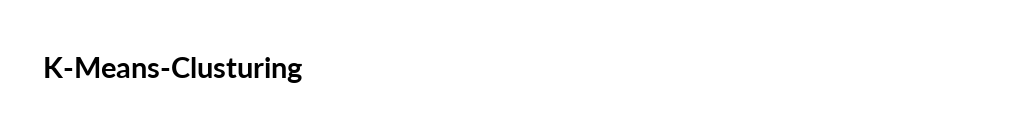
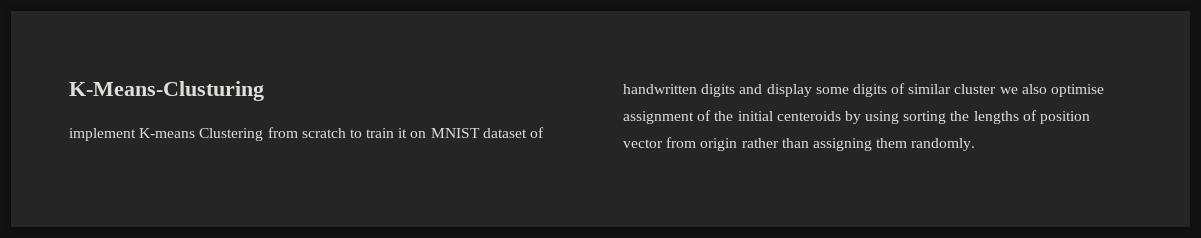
(302, 70) none -> [69,127,545,141] [623,83,1105,97] [623,110,1091,124] [623,137,976,151] // implement K-means Clustering from scratch to train it on MNIST dataset of handwritten digits and display some digits of similar cluster we also optimise assignment of the initial centeroids by using sorting the lengths of position vector from origin rather than assigning them randomly.

